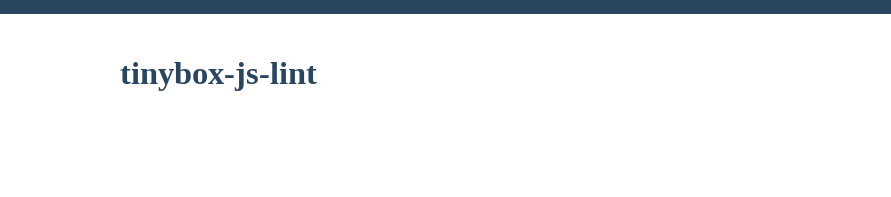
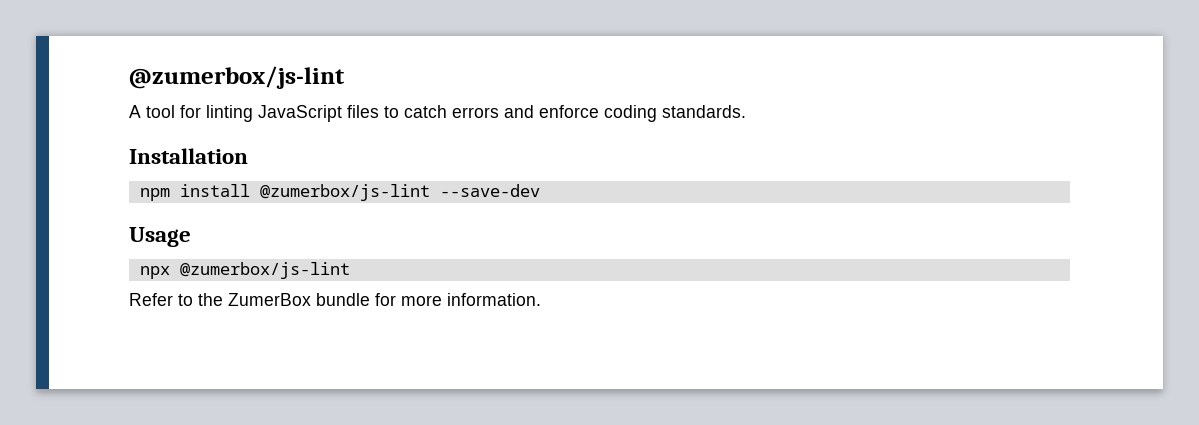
[120,62,317,91] tinybox-js-lint -> [129,66,345,89] [129,105,746,122] [129,148,248,164] [139,184,540,201] [129,227,191,247] [139,262,350,279] [129,293,541,306] @zumerbox/js-lint // A tool for linting JavaScript files to catch errors and enforce coding standards. // Installation // npm install @zumerbox/js-lint --save-dev // Usage // npx @zumerbox/js-lint // Refer to the ZumerBox bundle for more information.

